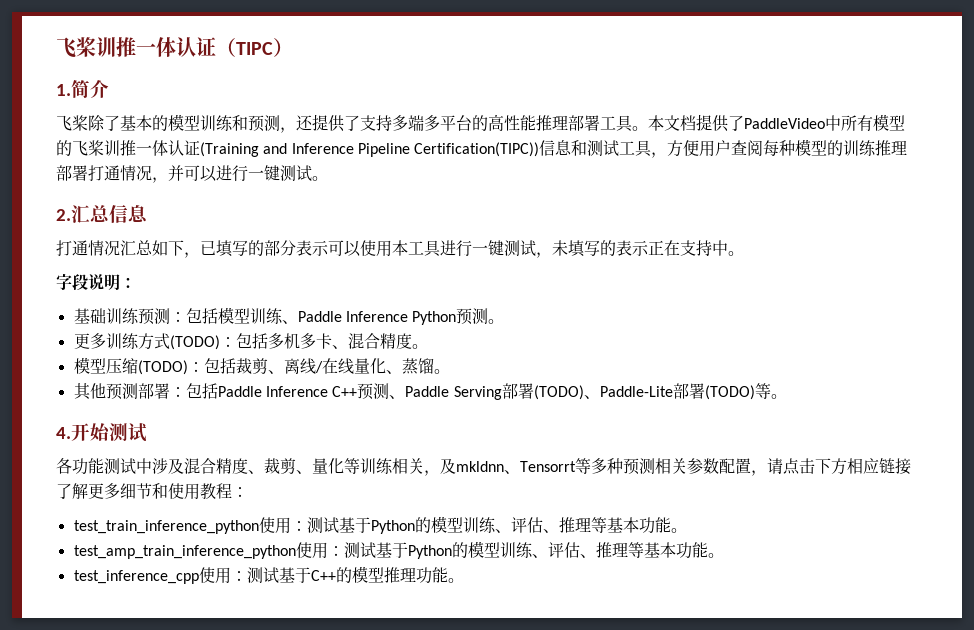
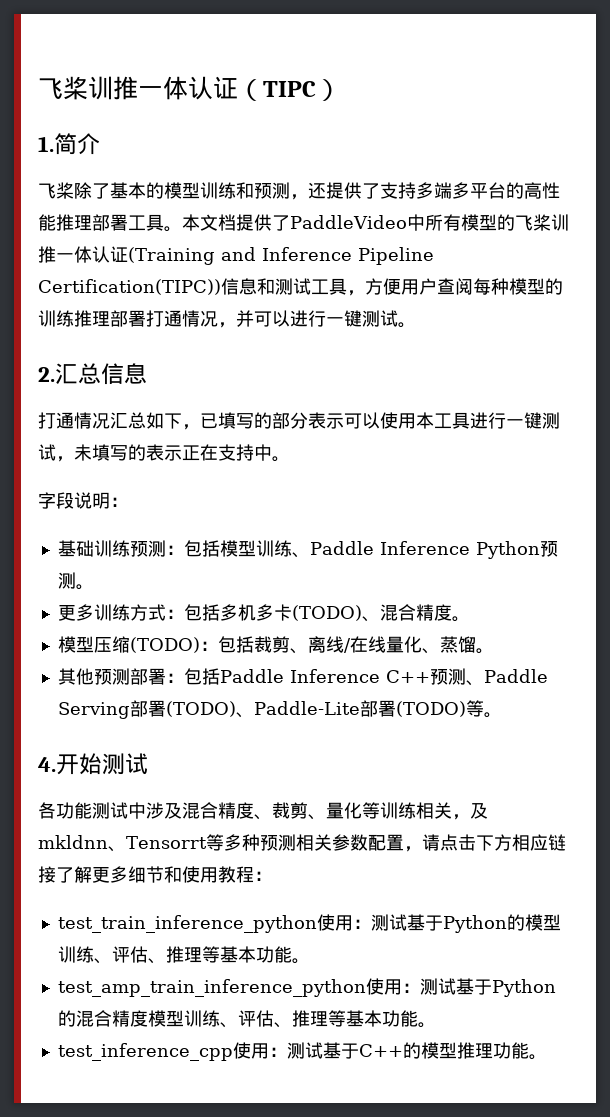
[169,335,220,350] (TODO) -> (166, 612) none
(332, 341) none -> [291,605,362,621] (TODO)
(468, 550) none -> [75,1010,148,1027] 混合精度

